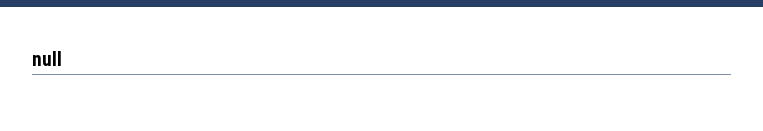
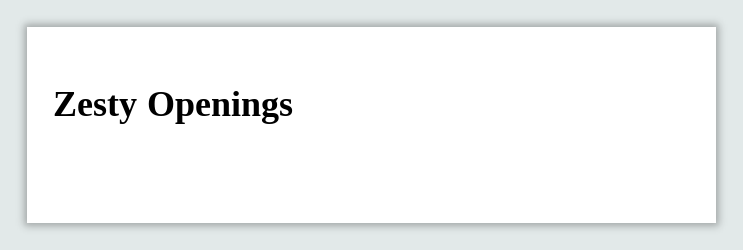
[32,51,62,66] null -> [53,91,293,124] Zesty Openings

